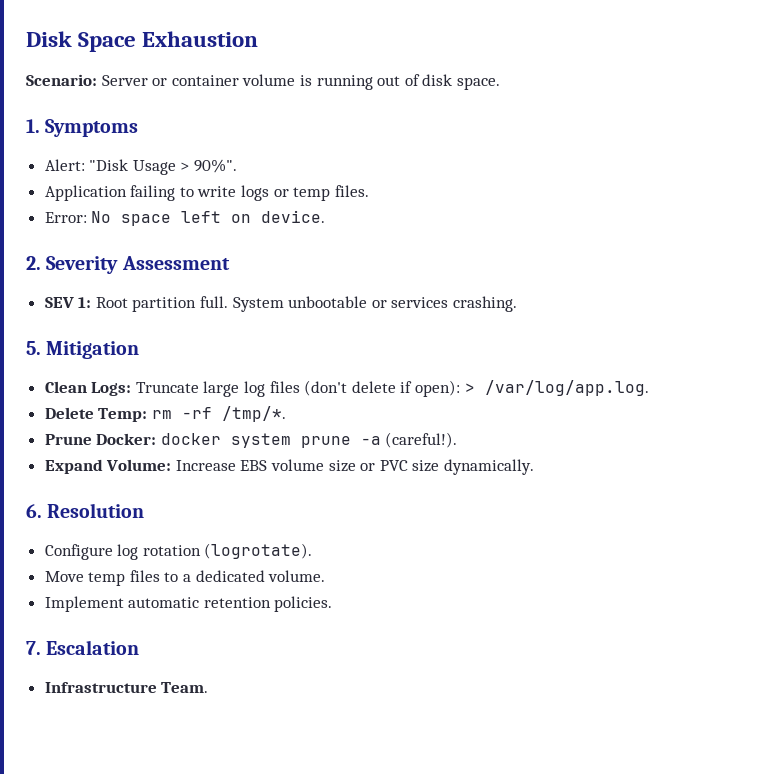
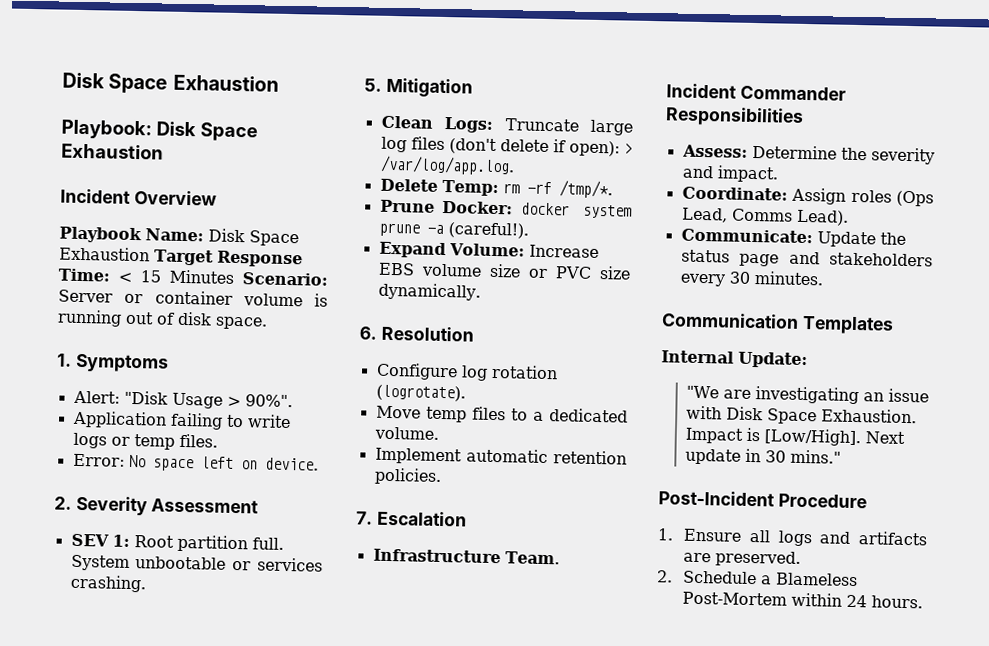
[26,31,259,52] Disk Space Exhaustion // -> [62,72,279,94] [61,119,258,142] [61,143,164,160] [60,188,217,206] [59,226,299,247] [59,246,303,268] [58,268,234,284] Disk Space Exhaustion // Playbook: Disk Space Exhaustion // Incident Overview // Playbook Name: Disk Space Exhaustion Target Response Time: < 15 Minutes
(209, 687) none -> [666,83,846,101] [665,106,804,127] [681,144,935,165] [681,165,779,183] [681,186,934,207] [680,207,849,226] [680,228,906,248] [680,249,933,267] [679,271,824,287] [661,312,894,335] [661,350,808,369] [686,385,930,405] [686,405,918,425] [685,427,906,447] [685,448,842,465] [658,490,867,509] [657,528,928,547] [683,550,802,567] [657,570,859,587] [682,591,924,609] // Incident Commander Responsibilities // Assess: Determine the severity and impact. // Coordinate: Assign roles (Ops Lead, Comms Lead). // Communicate: Update the status page and stakeholders every 30 minutes. // Communication Templates // Internal Update: // "We are investigating an issue with Disk Space Exhaustion. Impact is [Low/High]. Next update in 30 mins." // Post-Incident Procedure // 1. Ensure all logs and artifacts are preserved. // 2. Schedule a Blameless Post-Mortem within 24 hours.

